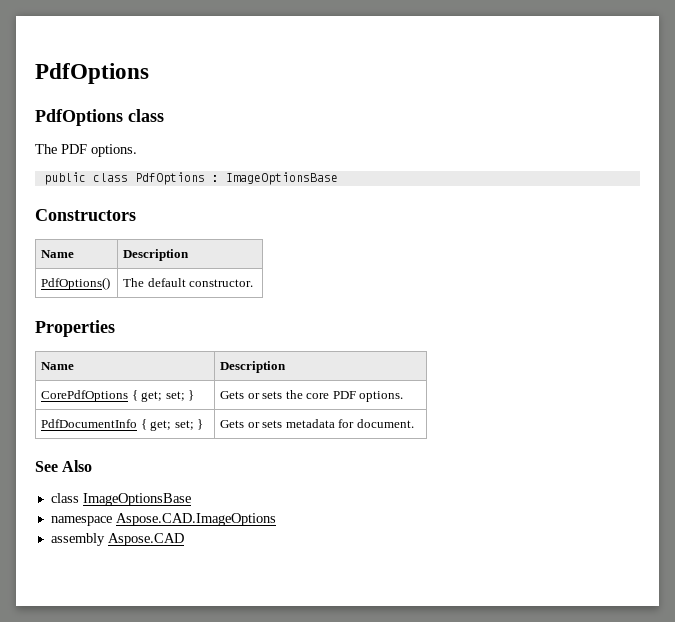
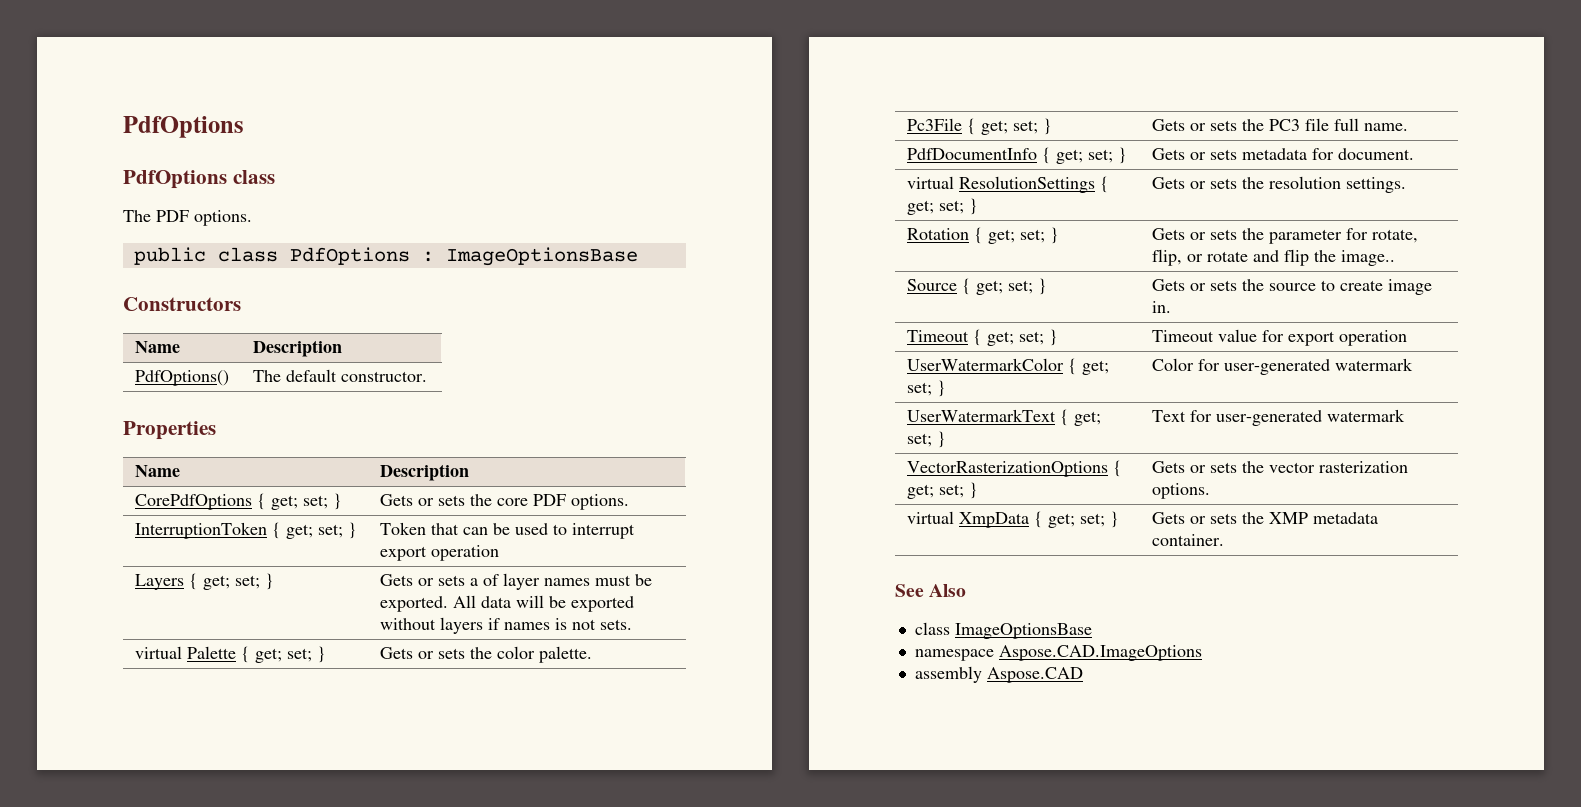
(404, 396) none -> [134,522,357,539] [379,522,635,539] [379,545,499,561] [134,573,274,590] [379,573,652,590] [379,595,634,612] [379,617,632,634] [134,646,326,663] [379,646,592,663] [906,118,1052,135] [1151,118,1408,131] // InterruptionToken { get; set; } | Token that can be used to interrupt export operation // Layers { get; set; } | Gets or sets a of layer names must be exported. All data will be exported without layers if names is not sets. // virtual Palette { get; set; } | Gets or sets the color palette. // Pc3File { get; set; } | Gets or sets the PC3 file full name.
(414, 423) none -> [906,176,1109,193] [906,198,978,215] [1151,176,1406,193] [906,227,1059,244] [1151,228,1418,244] [1151,249,1395,266] [906,278,1047,295] [1151,279,1432,295] [1151,301,1171,313] [906,329,1058,346] [1151,329,1407,346] [906,358,1109,375] [906,380,946,397] [1151,358,1413,375] [906,409,1101,426] [906,431,946,448] [1151,409,1405,426] [906,460,1122,477] [906,482,978,499] [1151,461,1408,473] [1151,483,1210,499] [906,511,1119,528] [1151,512,1378,524] [1151,534,1224,546] // virtual ResolutionSettings { get; set; } | Gets or sets the resolution settings. // Rotation { get; set; } | Gets or sets the parameter for rotate, flip, or rotate and flip the image.. // Source { get; set; } | Gets or sets the source to create image in. // Timeout { get; set; } | Timeout value for export operation // UserWatermarkColor { get; set; } | Color for user-generated watermark // UserWatermarkText { get; set; } | Text for user-generated watermark // VectorRasterizationOptions { get; set; } | Gets or sets the vector rasterization options. // virtual XmpData { get; set; } | Gets or sets the XMP metadata container.

